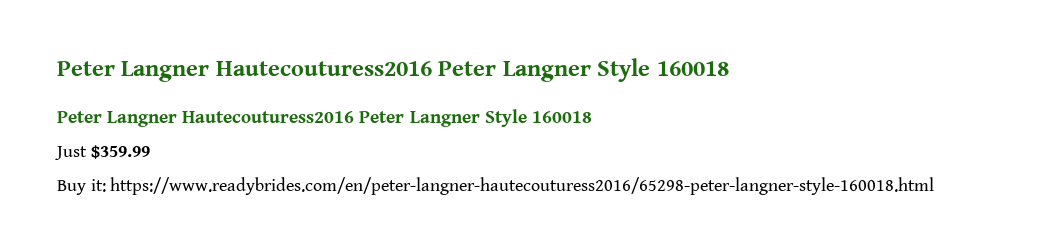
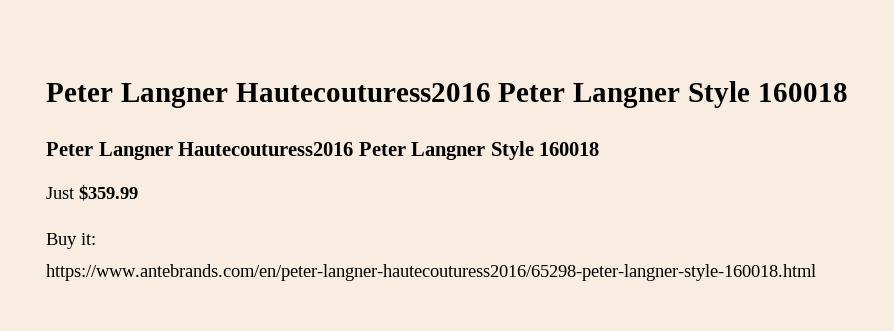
[110,177,935,195] https://www.readybrides.com/en/peter-langner-hautecouturess2016/65298-peter-langner-style-160018.html -> [46,264,816,281] https://www.antebrands.com/en/peter-langner-hautecouturess2016/65298-peter-langner-style-160018.html

